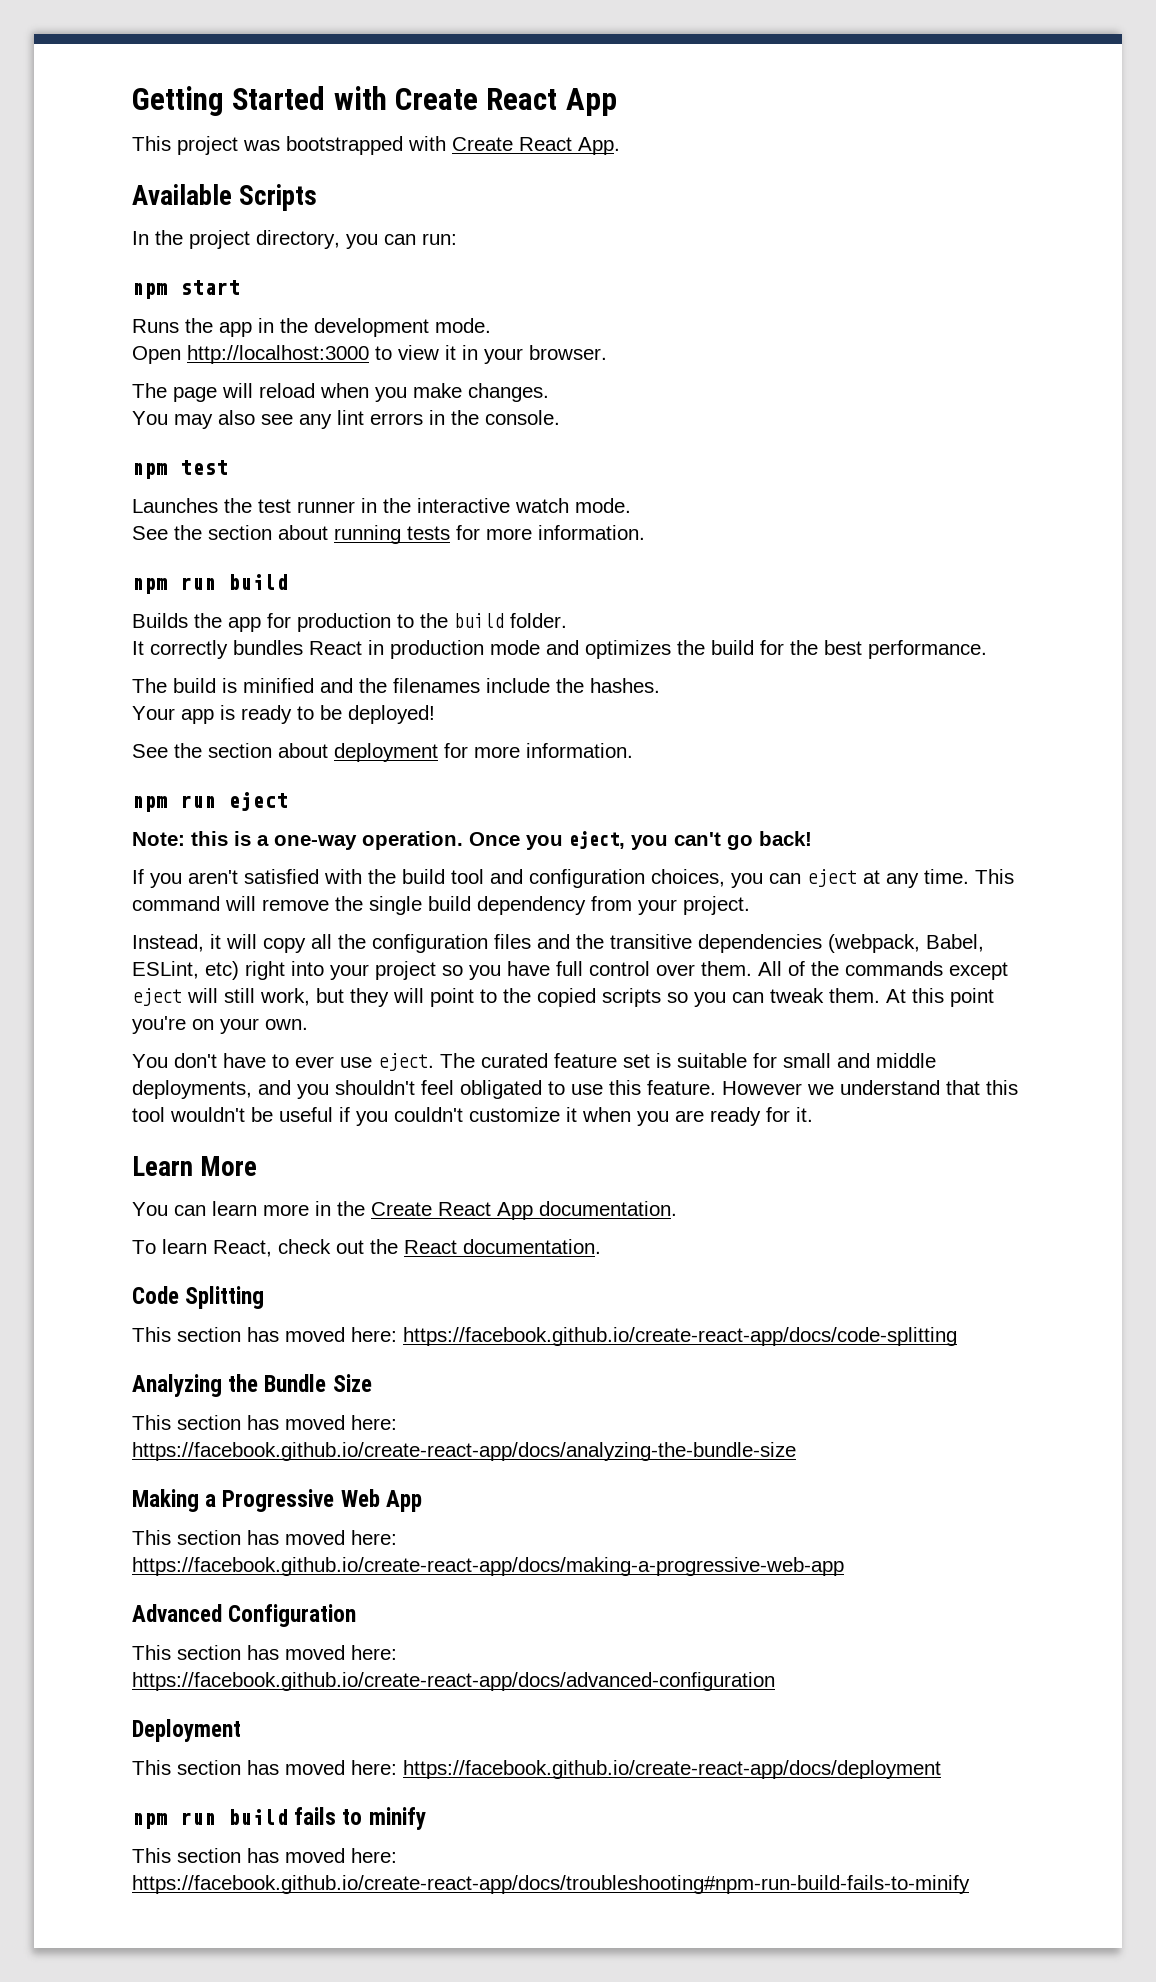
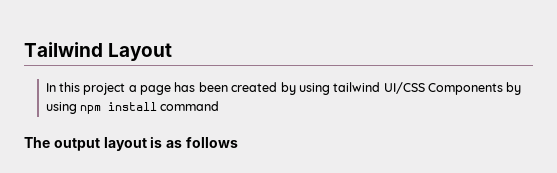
[132,86,617,116] [132,136,620,155] [132,184,318,211] [132,230,457,249] [132,280,240,299] [132,318,491,337] [132,345,607,364] [132,383,549,402] [132,410,560,429] [132,460,228,479] [132,498,631,513] [132,525,645,544] [132,574,288,594] [132,613,567,632] [132,640,987,659] [132,678,660,693] [132,705,435,724] [132,743,633,762] [132,792,288,812] [132,831,812,850] [132,869,1014,888] [132,896,750,915] [132,934,984,953] [132,961,1008,980] [132,988,994,1007] [132,1016,308,1034] [132,1053,936,1071] [132,1080,1018,1099] [132,1107,813,1126] [132,1156,258,1176] [132,1201,677,1220] [132,1239,601,1257] [132,1286,265,1309] [132,1327,957,1346] [132,1374,372,1397] [132,1415,397,1430] [132,1442,796,1461] [132,1489,422,1512] [132,1530,397,1545] [132,1557,844,1576] [132,1604,357,1627] [132,1645,397,1660] [132,1672,775,1691] [132,1719,241,1742] [132,1760,941,1779] [132,1807,426,1830] [132,1848,397,1863] [132,1875,970,1894] Getting Started with Create React App // This project was bootstrapped with Create React App. // Available Scripts // In the project directory, you can run: // npm start // Runs the app in the development mode. // Open http://localhost:3000 to view it in your browser. // The page will reload when you make changes. // You may also see any lint errors in the console. // npm test // Launches the test runner in the interactive watch mode. // See the section about running tests for more information. // npm run build // Builds the app for production to the build folder. // It correctly bundles React in production mode and optimizes the build for the best performance. // The build is minified and the filenames include the hashes. // Your app is ready to be deployed! // See the section about deployment for more information. // npm run eject // Note: this is a one-way operation. Once you eject, you can't go back! // If you aren't satisfied with the build tool and configuration choices, you can eject at any time. This command will remove the single build dependency from your project. // Instead, it will copy all the configuration files and the transitive dependencies (webpack, Babel, ESLint, etc) right into your project so you have full control over them. All of the commands except eject will still work, but they will point to the copied scripts so you can tweak them. At this point you're on your own. // You don't have to ever use eject. The curated feature set is suitable for small and middle deployments, and you shouldn't feel obligated to use this feature. However we understand that this tool wouldn't be useful if you couldn't customize it when you are ready for it. // Learn More // You can learn more in the Create React App documentation. // To learn React, check out the React documentation. // Code Splitting // This section has moved here: https://facebook.github.io/create-react-app/docs/code-splitting // Analyzing the Bundle Size // This section has moved here: https://facebook.github.io/create-react-app/docs/analyzing-the-bundle-size // Making a Progressive Web App // This section has moved here: https://facebook.github.io/create-react-app/docs/making-a-progressive-web-app // Advanced Configuration // This section has moved here: https://facebook.github.io/create-react-app/docs/advanced-configuration // Deployment // This section has moved here: https://facebook.github.io/create-react-app/docs/deployment // npm run build fails to minify // This section has moved here: https://facebook.github.io/create-react-app/docs/troubleshooting#npm-run-build-fails-to-minify -> [24,42,173,61] [45,82,522,95] [45,101,220,114] [24,136,238,151] Tailwind Layout // In this project a page has been created by using tailwind UI/CSS Components by using npm install command // The output layout is as follows

